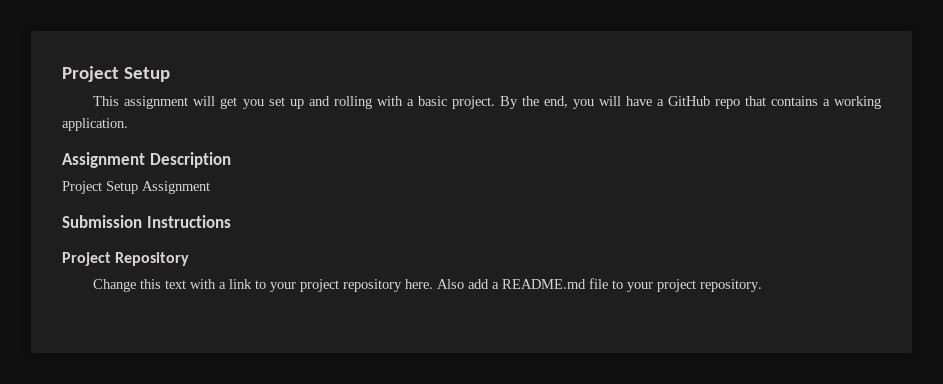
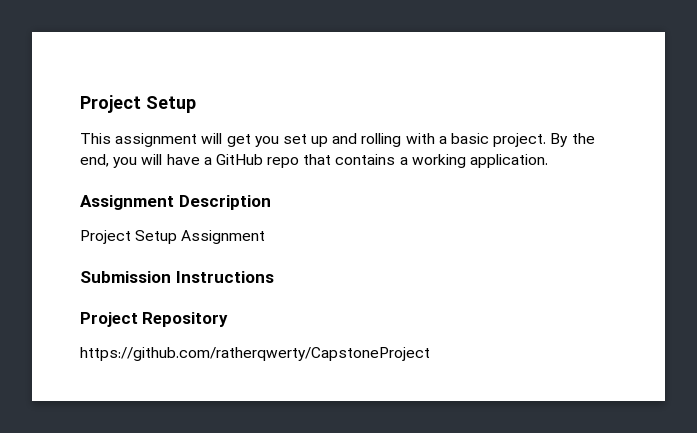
[93,278,763,292] Change this text with a link to your project repository here. Also add a README.md file to your project repository. -> [80,347,430,361] https://github.com/ratherqwerty/CapstoneProject

